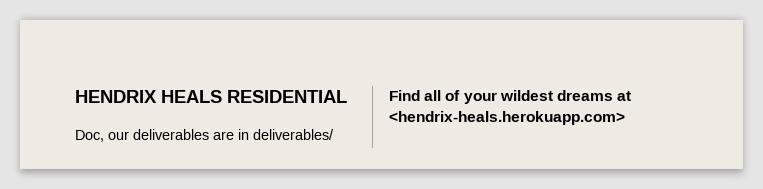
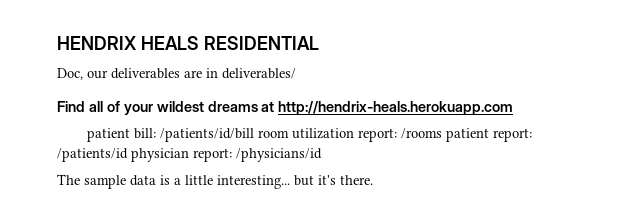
[389,111,625,125] <hendrix-heals.herokuapp.com> -> [278,101,514,115] [87,128,533,142] [57,148,322,162] [57,174,373,189] http://hendrix-heals.herokuapp.com // patient bill: /patients/id/bill room utilization report: /rooms patient report: /patients/id physician report: /physicians/id // The sample data is a little interesting... but it's there.

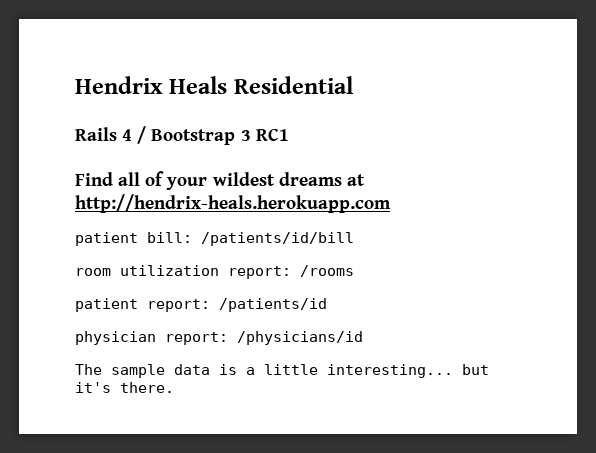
[57,36,319,50] [57,68,296,80] HENDRIX HEALS RESIDENTIAL // Doc, our deliverables are in deliverables/ -> [75,76,354,94] [75,126,289,145] Hendrix Heals Residential // Rails 4 / Bootstrap 3 RC1
(255, 135) none -> (354, 239) //
(443, 133) none -> (354, 271) //
(128, 155) none -> (327, 305) //

